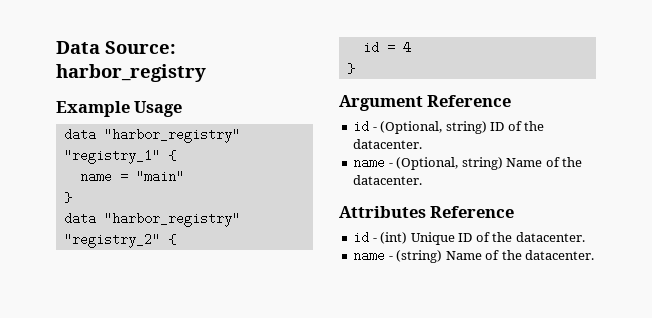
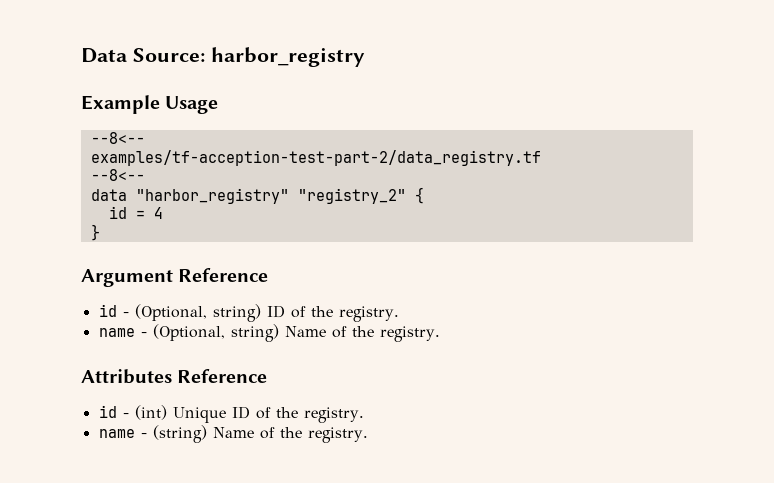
[63,128,240,143] [63,149,176,164] [79,170,184,183] [63,192,72,203] data "harbor_registry" "registry_1" { // name = "main" // } -> [90,132,145,144] [90,150,541,166] [90,169,145,181] --8<-- // examples/tf-acception-test-part-2/data_registry.tf // --8<--
[353,139,423,149] datacenter. -> [338,306,399,322] registry.
[353,175,423,185] datacenter. -> [379,326,440,342] registry.
[515,232,585,242] datacenter. -> [303,407,364,423] registry.
[525,250,595,260] datacenter. -> [307,427,368,443] registry.

